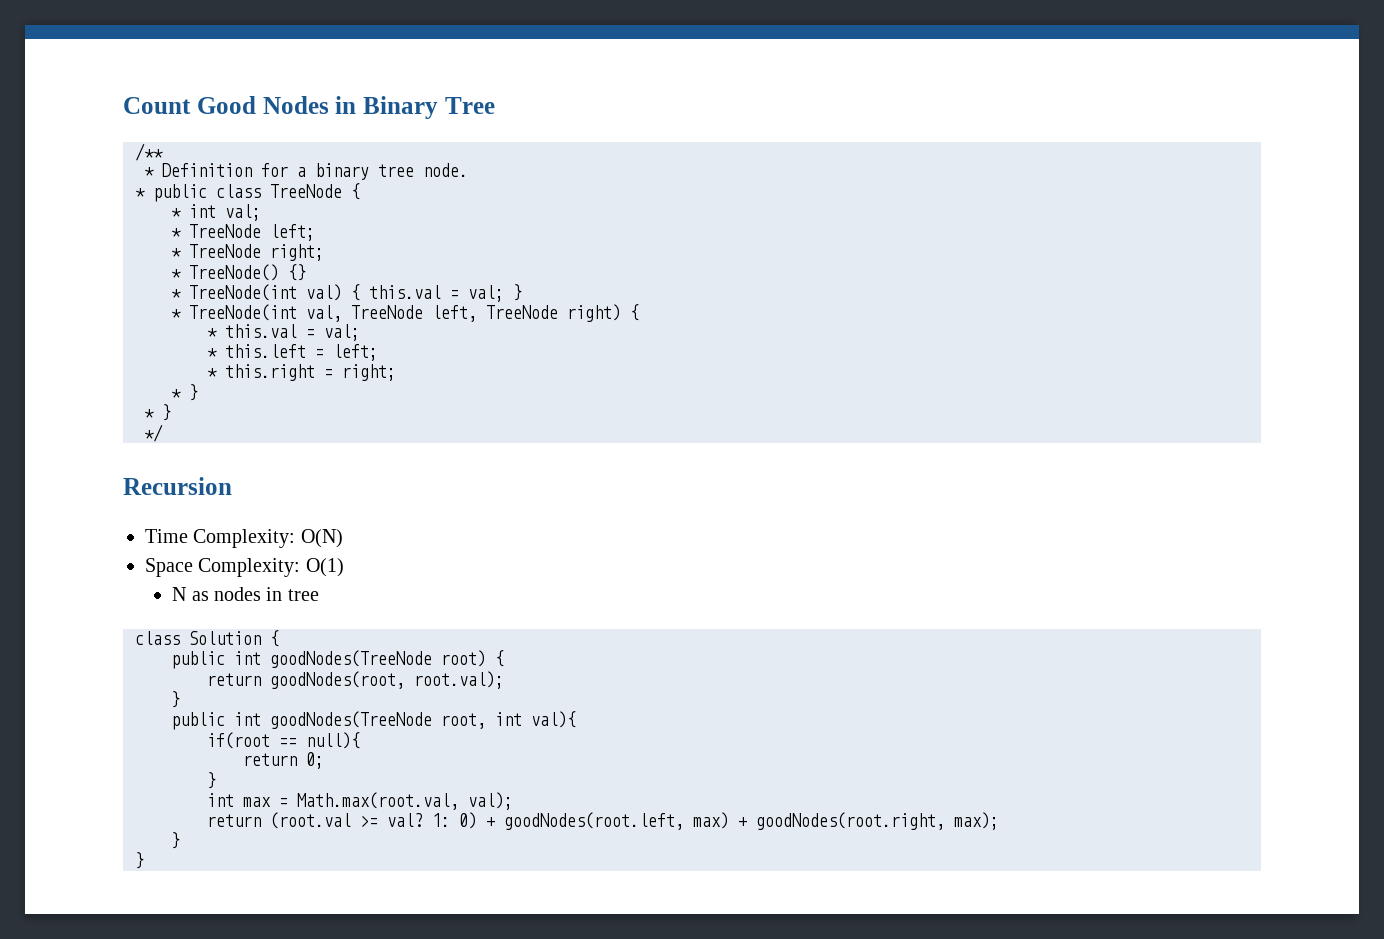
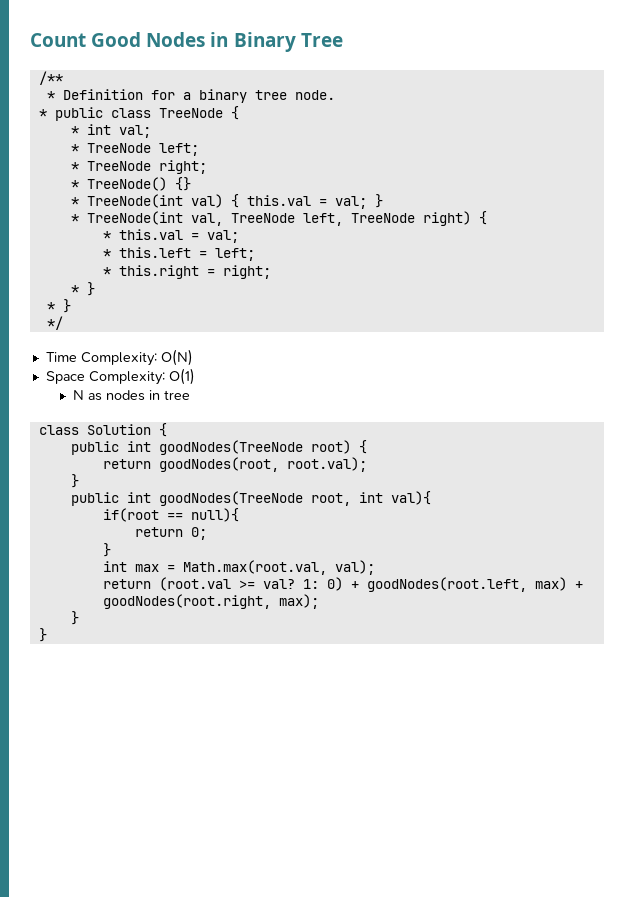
[123,477,232,495] // Recursion -> (63, 323) none

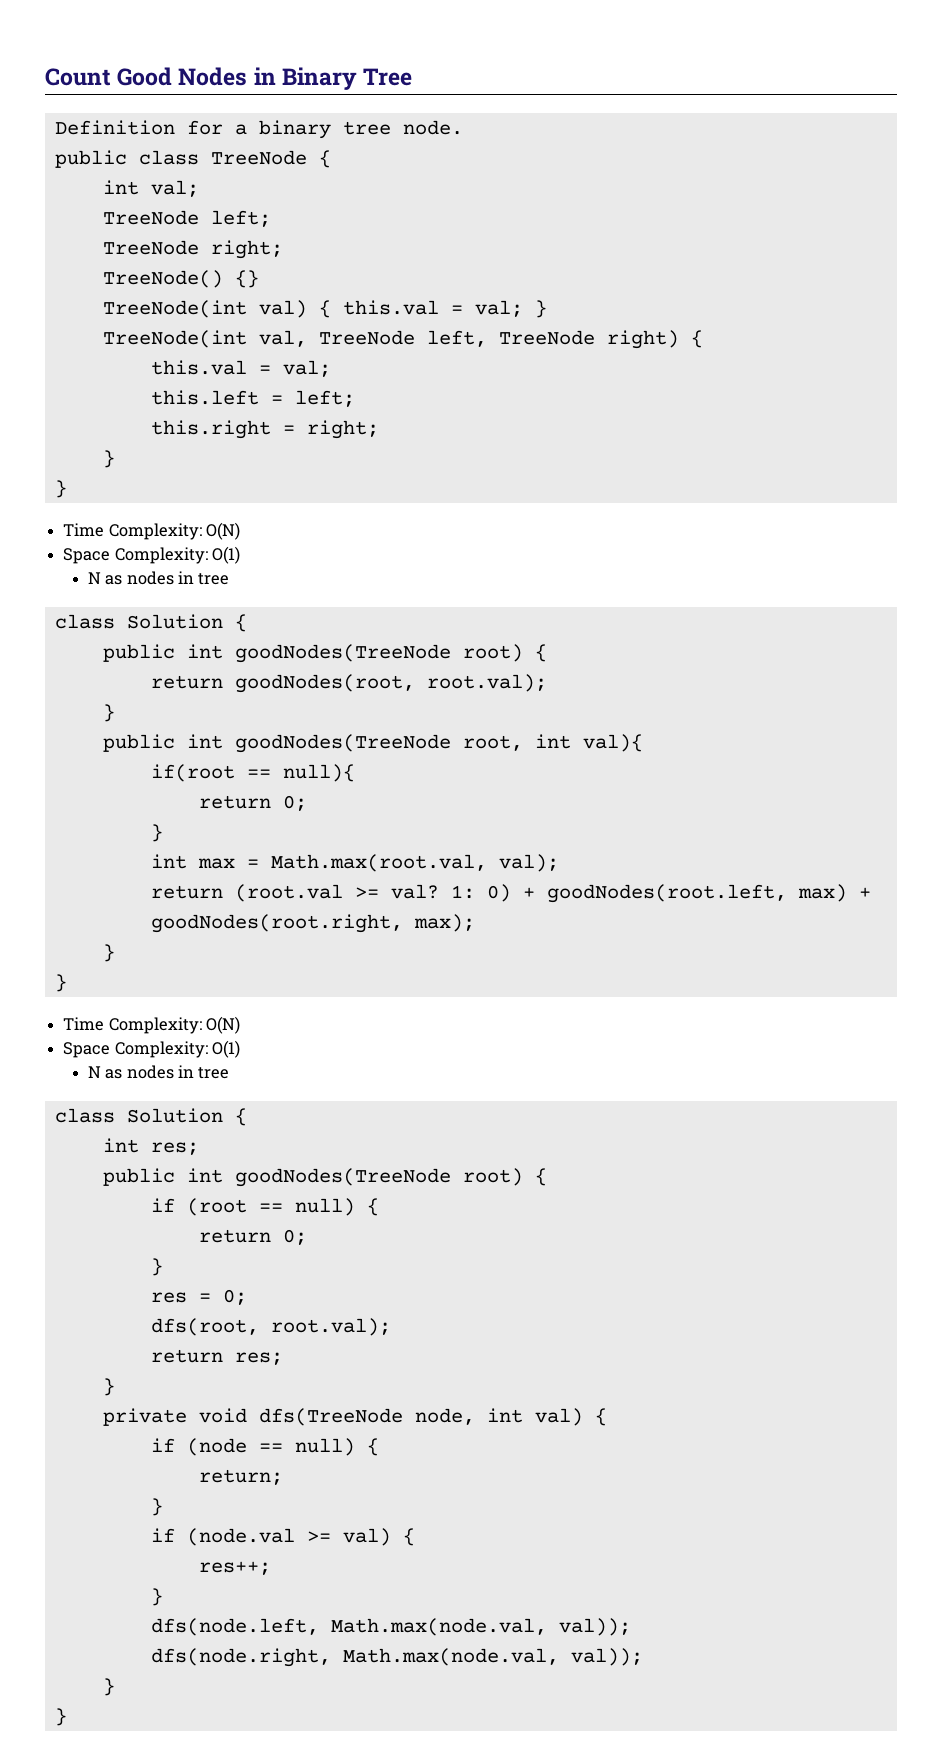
[38,71,63,85] [46,91,55,100] /** // * -> (413, 77) none
[38,109,47,118] * -> (463, 127) none
[70,126,79,135] * -> (331, 159) none
[70,144,79,153] * -> (199, 188) none
[70,162,79,171] * -> (271, 218) none
[70,180,79,189] * -> (283, 249) none
[70,197,79,206] * -> (259, 279) none
[70,214,79,223] * -> (547, 309) none
[102,231,111,240] * -> (703, 339) none
[102,249,111,258] * -> (331, 368) none
[102,267,111,276] * -> (355, 398) none
[70,282,95,296] [46,299,71,313] [46,316,63,330] * } // * } // */ -> [102,450,115,468] [54,480,67,498] } // }
(47, 635) none -> [63,1016,241,1034] [63,1040,241,1058] [87,1065,230,1079] [54,1108,247,1126] [102,1138,199,1155] [102,1168,547,1187] [150,1198,379,1216] [198,1229,307,1245] [150,1258,163,1276] [150,1289,247,1305] [150,1318,391,1336] [150,1349,283,1365] [102,1378,115,1396] [102,1408,607,1426] [150,1438,379,1456] [198,1469,283,1485] [150,1498,163,1516] [150,1528,415,1546] [198,1561,271,1575] [150,1588,163,1606] [150,1618,631,1636] [150,1648,643,1667] [102,1678,115,1696] [54,1708,67,1726] // Time Complexity: O(N) // Space Complexity: O(1) // N as nodes in tree // class Solution { // int res; // public int goodNodes(TreeNode root) { // if (root == null) { // return 0; // } // res = 0; // dfs(root, root.val); // return res; // } // private void dfs(TreeNode node, int val) { // if (node == null) { // return; // } // if (node.val >= val) { // res++; // } // dfs(node.left, Math.max(node.val, val)); // dfs(node.right, Math.max(node.val, val)); // } // }

